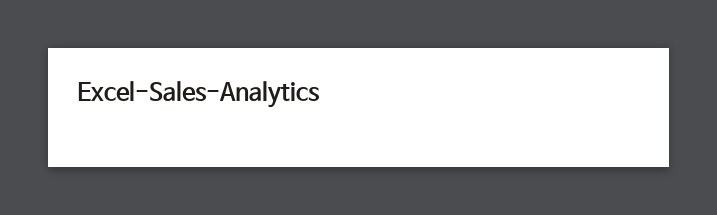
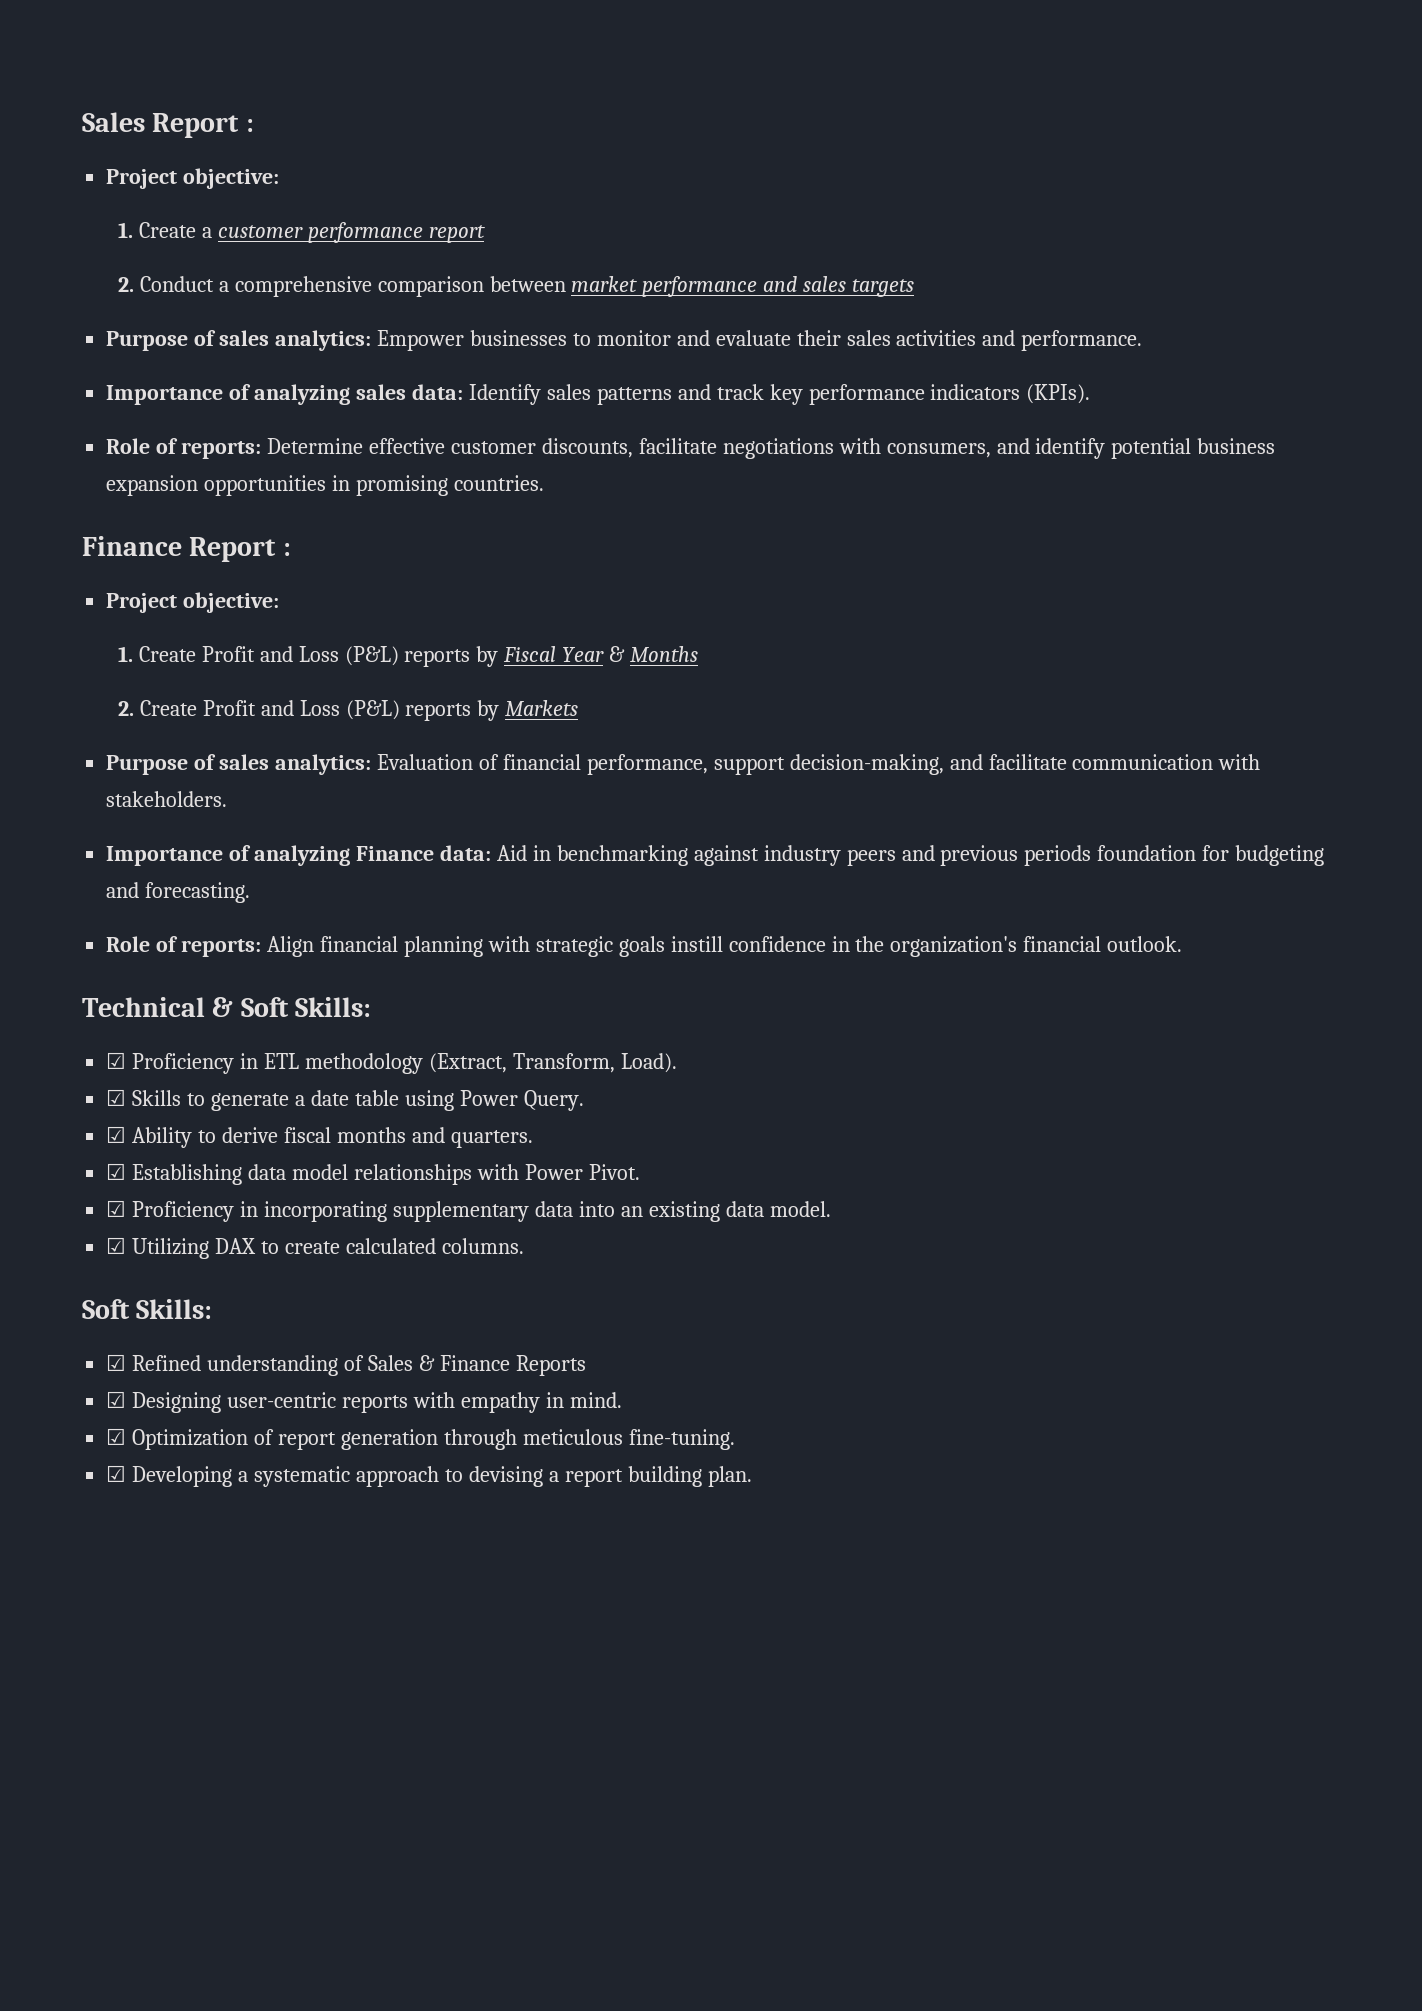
[77,81,320,108] Excel-Sales-Analytics -> [82,112,254,138] [106,168,280,189] [117,222,485,243] [117,276,915,297] [106,330,1143,351] [106,384,1091,405] [106,438,1276,459] [106,475,544,496] [82,536,291,562] [106,592,280,613] [117,646,699,667] [117,700,579,721] [106,754,1261,775] [106,791,228,807] [106,845,1325,866] [106,882,251,903] [106,936,1183,957] [82,997,372,1017] [106,1052,677,1074] [106,1089,584,1111] [106,1126,533,1148] [106,1163,640,1185] [106,1200,831,1222] [106,1237,524,1259] [82,1299,213,1319] [106,1354,586,1376] [106,1391,622,1413] [106,1428,735,1450] [106,1465,752,1487] Sales Report : // Project objective: // 1. Create a customer performance report // 2. Conduct a comprehensive comparison between market performance and sales targets // Purpose of sales analytics: Empower businesses to monitor and evaluate their sales activities and performance. // Importance of analyzing sales data: Identify sales patterns and track key performance indicators (KPIs). // Role of reports: Determine effective customer discounts, facilitate negotiations with consumers, and identify potential business expansion opportunities in promising countries. // Finance Report : // Project objective: // 1. Create Profit and Loss (P&L) reports by Fiscal Year & Months // 2. Create Profit and Loss (P&L) reports by Markets // Purpose of sales analytics: Evaluation of financial performance, support decision-making, and facilitate communication with stakeholders. // Importance of analyzing Finance data: Aid in benchmarking against industry peers and previous periods foundation for budgeting and forecasting. // Role of reports: Align financial planning with strategic goals instill confidence in the organization's financial outlook. // Technical & Soft Skills: // ☑ Proficiency in ETL methodology (Extract, Transform, Load). // ☑ Skills to generate a date table using Power Query. // ☑ Ability to derive fiscal months and quarters. // ☑ Establishing data model relationships with Power Pivot. // ☑ Proficiency in incorporating supplementary data into an existing data model. // ☑ Utilizing DAX to create calculated columns. // Soft Skills: // ☑ Refined understanding of Sales & Finance Reports // ☑ Designing user-centric reports with empathy in mind. // ☑ Optimization of report generation through meticulous fine-tuning. // ☑ Developing a systematic approach to devising a report building plan.

